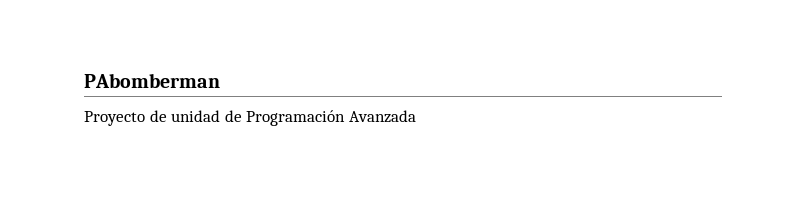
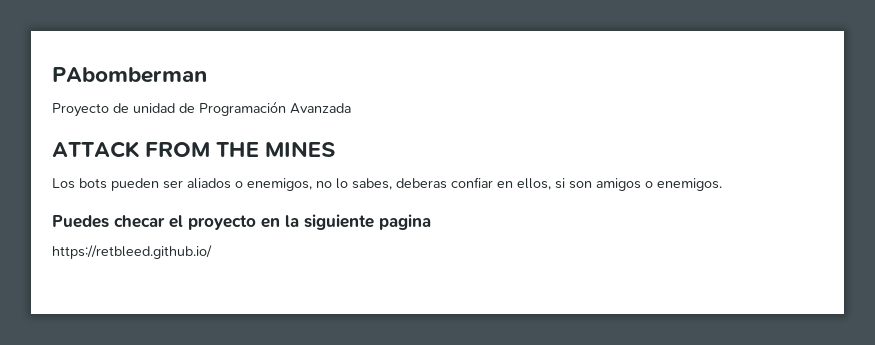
(416, 116) none -> [52,141,336,158] [52,177,722,191] [52,214,431,230] [52,245,212,259] // ATTACK FROM THE MINES // Los bots pueden ser aliados o enemigos, no lo sabes, deberas confiar en ellos, si son amigos o enemigos. // Puedes checar el proyecto en la siguiente pagina // https://retbleed.github.io/

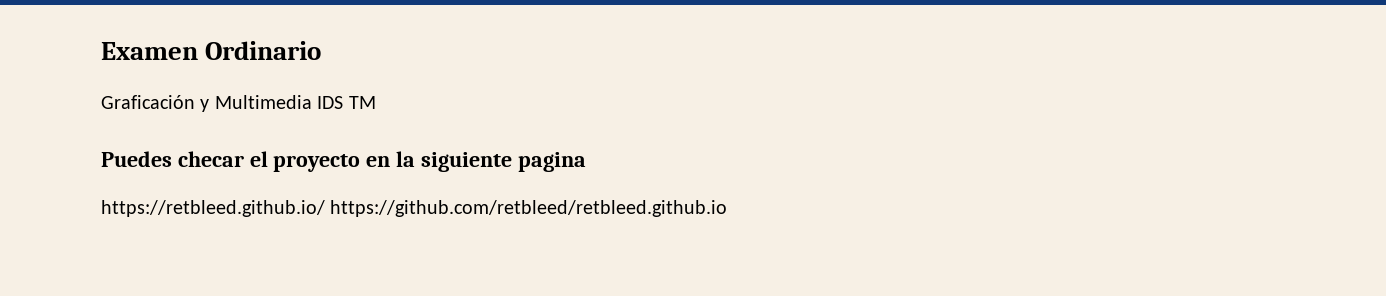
[52,67,207,83] [52,101,351,117] [52,141,336,158] [52,177,722,191] PAbomberman // Proyecto de unidad de Programación Avanzada // ATTACK FROM THE MINES // Los bots pueden ser aliados o enemigos, no lo sabes, deberas confiar en ellos, si son amigos o enemigos. -> [101,41,322,60] [101,95,376,112] Examen Ordinario // Graficación y Multimedia IDS TM
(212, 252) none -> [330,200,728,217] https://github.com/retbleed/retbleed.github.io

